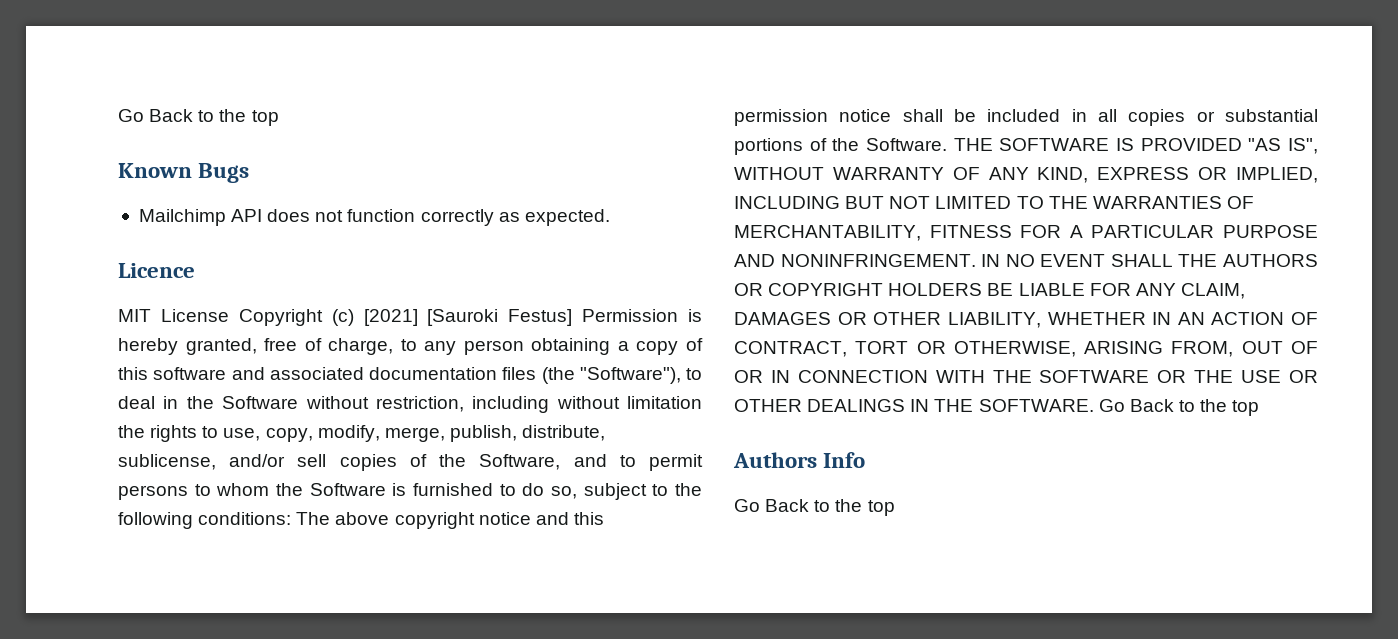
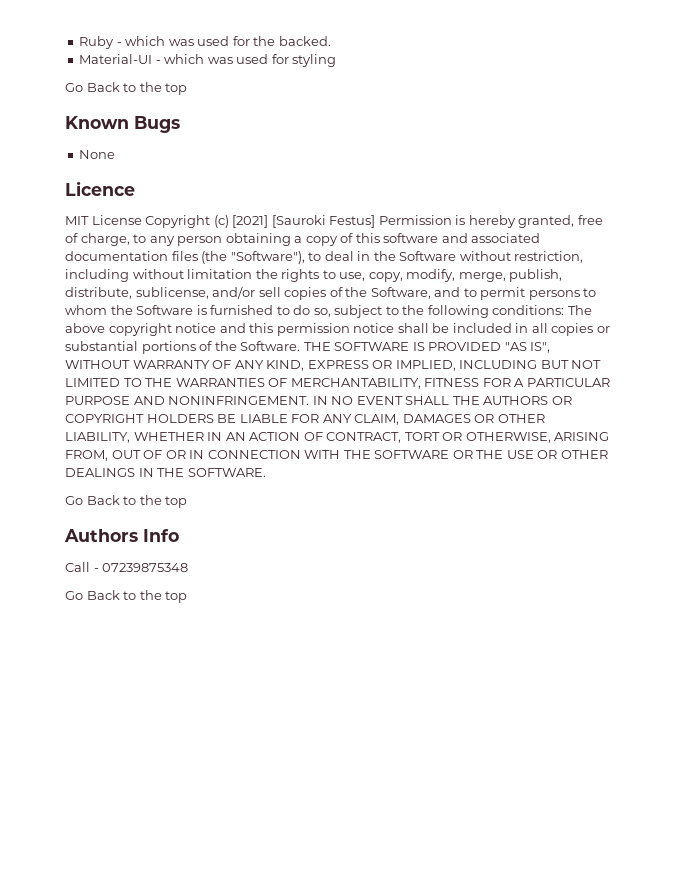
(118, 115) none -> [79,36,331,49] [79,54,337,67] Ruby - which was used for the backed. // Material-UI - which was used for styling //
[138,209,610,226] // Mailchimp API does not function correctly as expected. -> [79,150,116,159] // None
(1094, 405) none -> (266, 472) //
(866, 460) none -> [65,562,189,572] // Call - 07239875348

